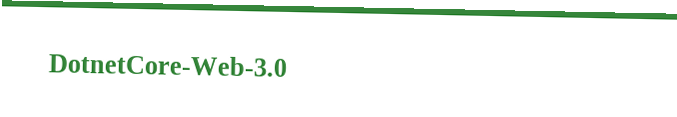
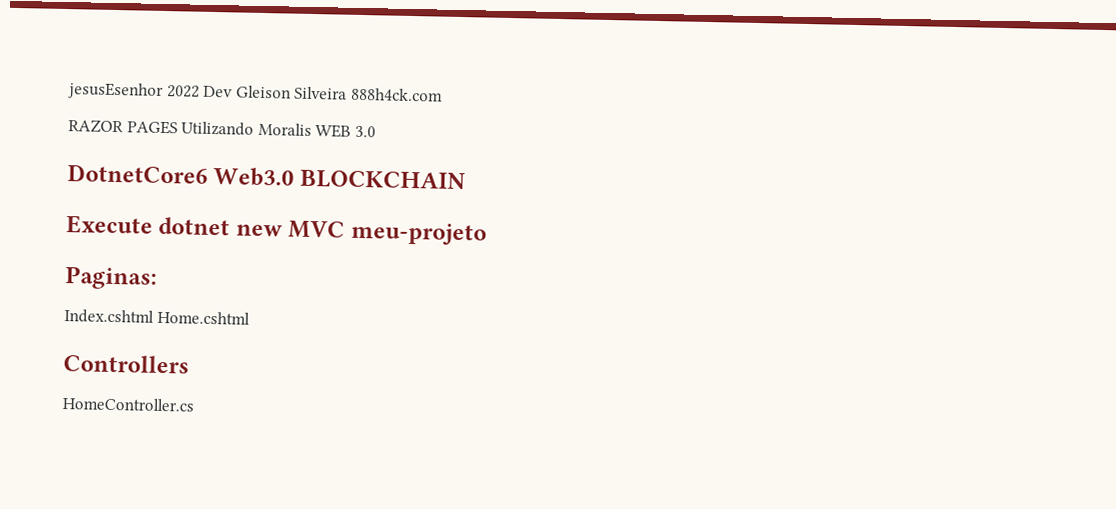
[48,53,288,77] DotnetCore-Web-3.0 -> [68,82,443,102] [68,119,376,138] [67,164,466,191] [66,215,487,246] [65,266,157,290] [64,309,250,325] [63,354,189,374] [62,397,194,412] jesusEsenhor 2022 Dev Gleison Silveira 888h4ck.com // RAZOR PAGES Utilizando Moralis WEB 3.0 // DotnetCore6 Web3.0 BLOCKCHAIN // Execute dotnet new MVC meu-projeto // Paginas: // Index.cshtml Home.cshtml // Controllers // HomeController.cs

